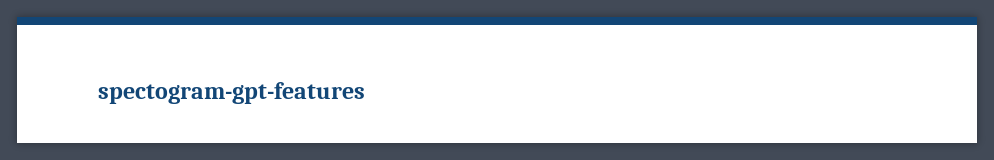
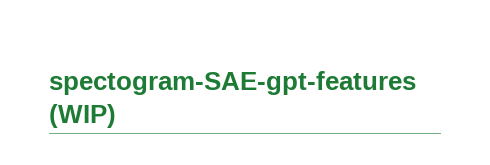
[98,82,365,104] spectogram-gpt-features -> [49,71,416,95] [49,104,116,128] spectogram-SAE-gpt-features (WIP)

